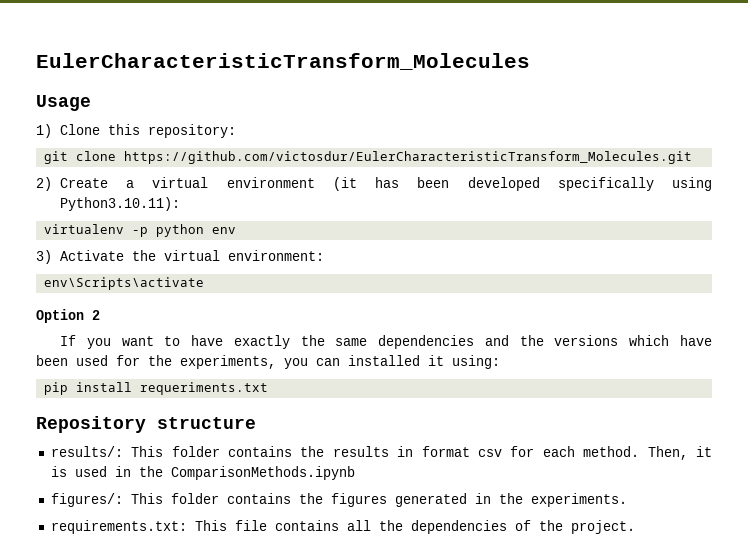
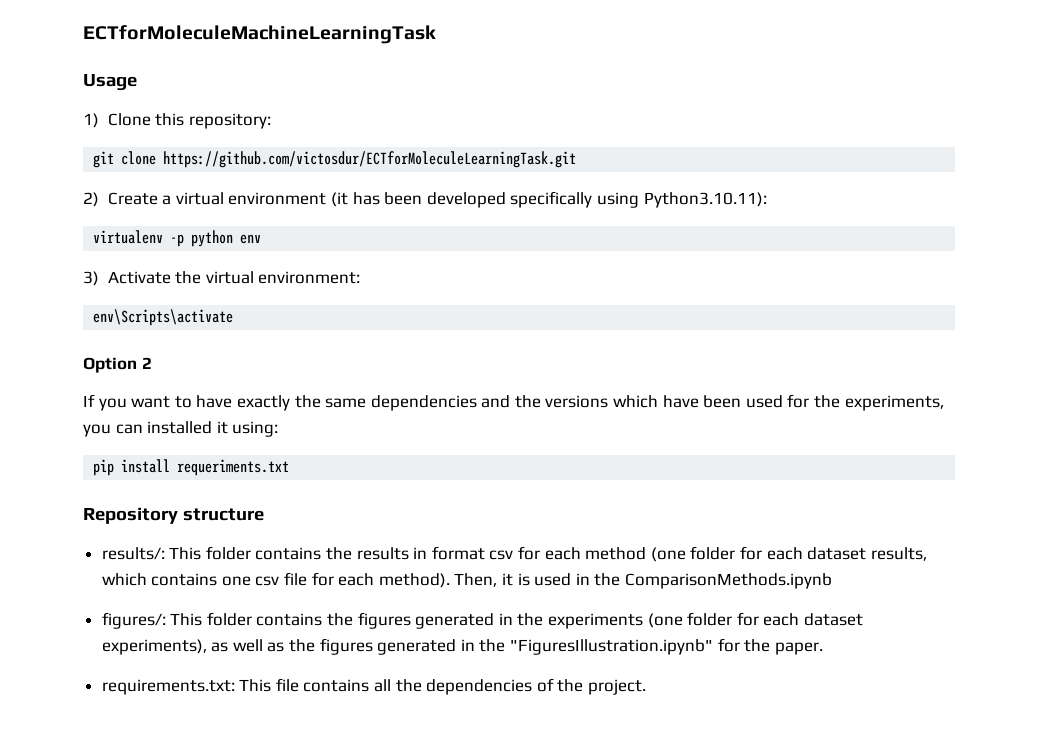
[36,53,530,70] EulerCharacteristicTransform_Molecules -> [83,25,436,44] ECTforMoleculeMachineLearningTask
[124,151,693,164] https://github.com/victosdur/EulerCharacteristicTransform_Molecules.git -> [163,151,577,168] https://github.com/victosdur/ECTforMoleculeLearningTask.git
[583,446,640,457] method. -> [585,546,927,562] [101,572,450,588] method (one folder for each dataset results, which contains one csv file for each method).
[530,493,627,507] experiments. -> [548,612,863,629] [101,638,823,655] experiments (one folder for each dataset experiments), as well as the figures generated in the "FiguresIllustration.ipynb" for the paper.

